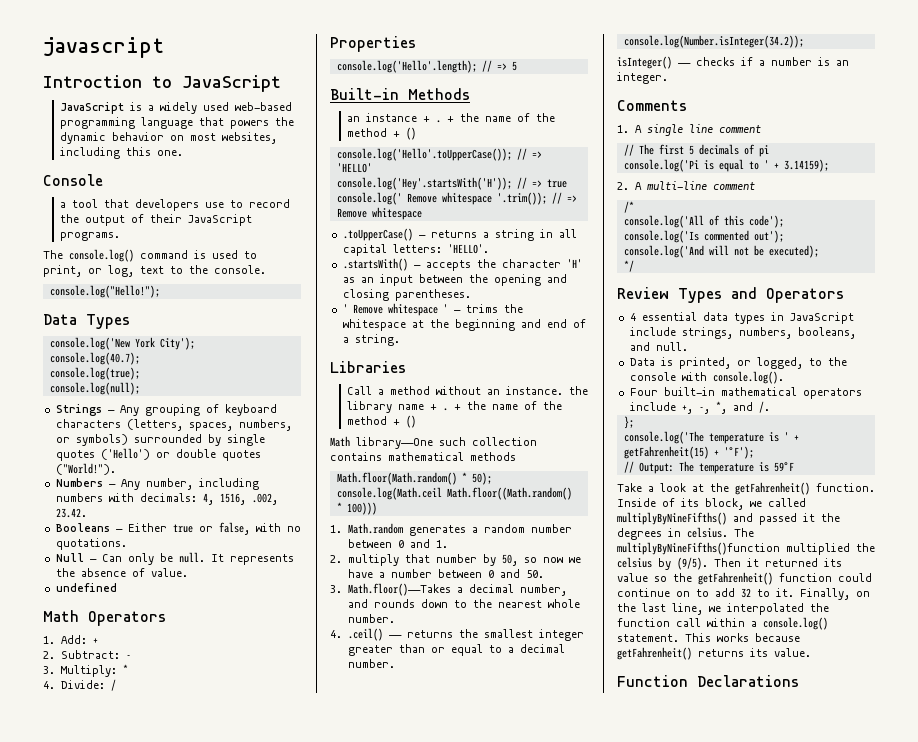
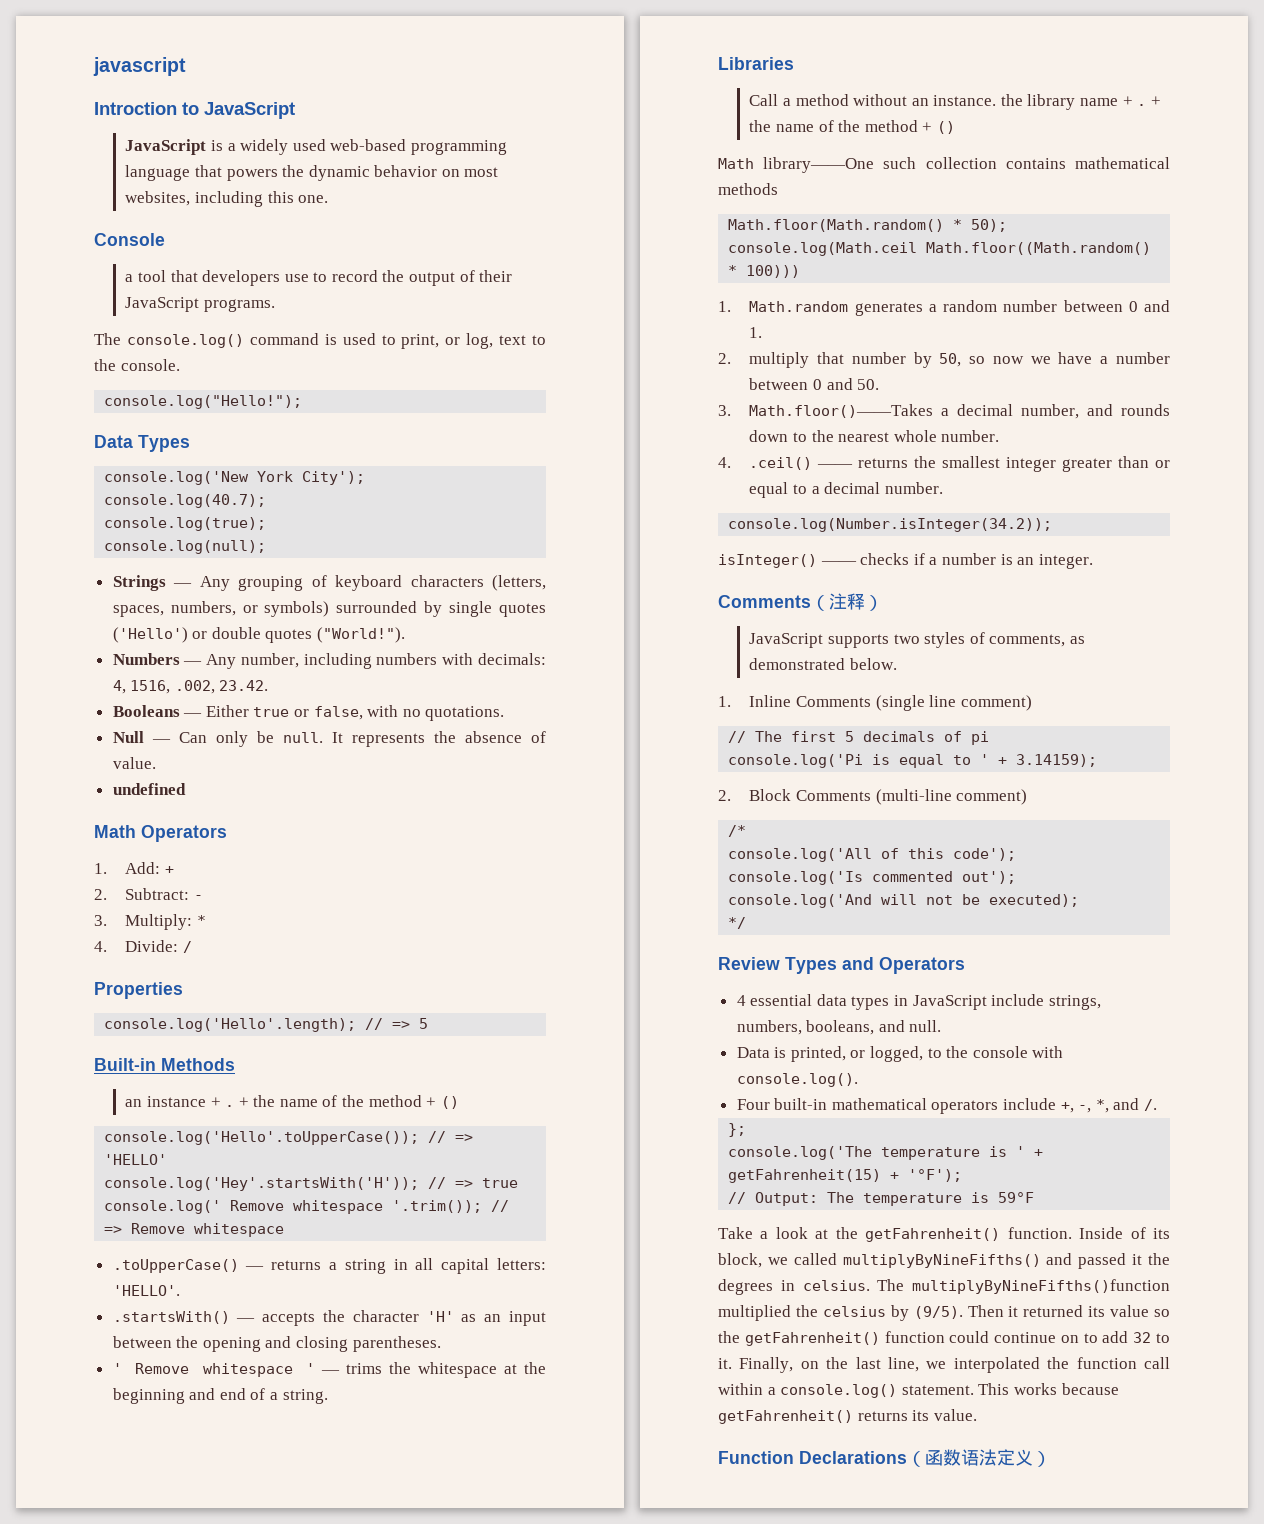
[617,124,761,136] // 1. A single line comment -> [811,593,883,611] [749,632,1085,648] [749,658,897,670] [718,695,1032,711] （注释） // JavaScript supports two styles of comments, as demonstrated below. // 1. Inline Comments (single line comment)
[634,181,755,190] A multi-line comment -> [749,789,1028,805] Block Comments (multi-line comment)
(799, 681) none -> [907,1449,1051,1467] （函数语法定义）

